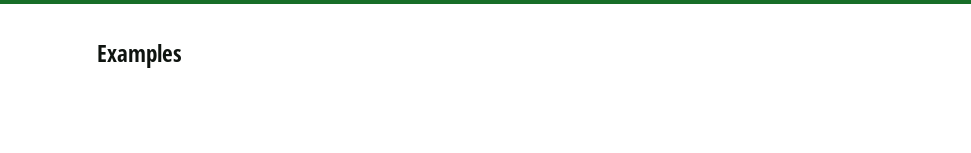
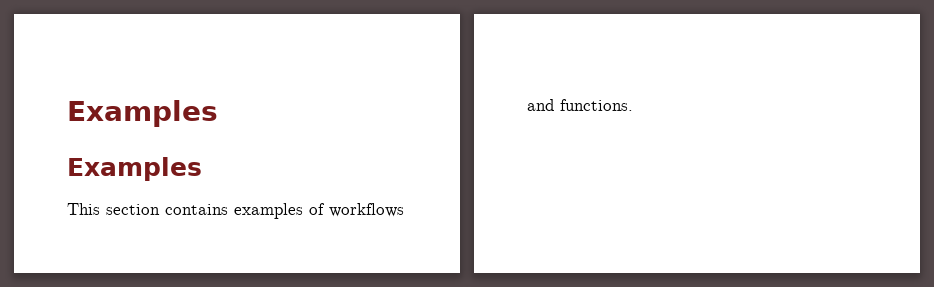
[97,44,182,68] Examples -> [67,100,218,127] [67,157,202,181] [67,203,404,219] [527,99,633,111] Examples // Examples // This section contains examples of workflows and functions.

